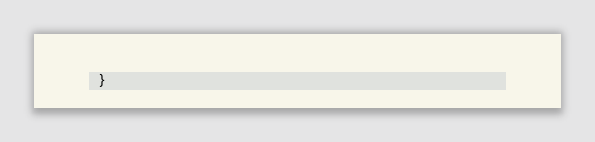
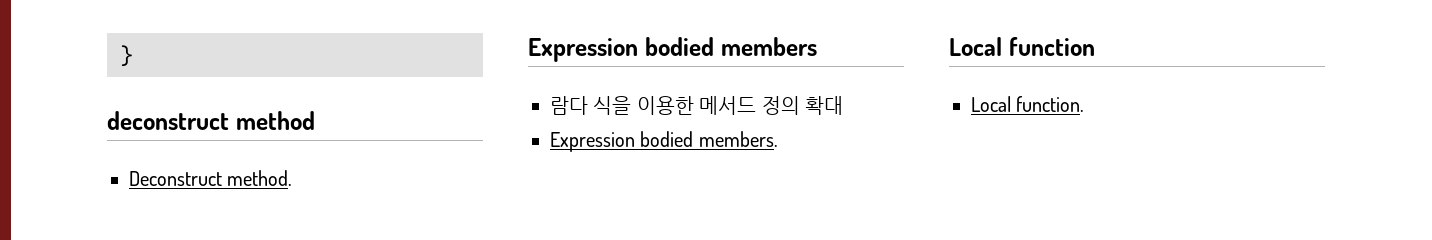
(106, 80) none -> [107,111,315,130] [129,170,293,186] [528,37,817,62] [550,96,843,115] [550,131,778,152] [949,37,1095,56] [971,96,1085,112] // deconstruct method // Deconstruct method. // Expression bodied members // 람다 식을 이용한 메서드 정의 확대 // Expression bodied members. // Local function // Local function.

